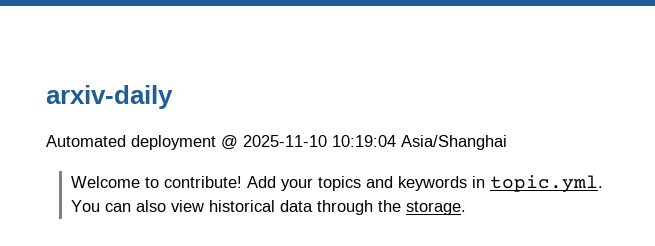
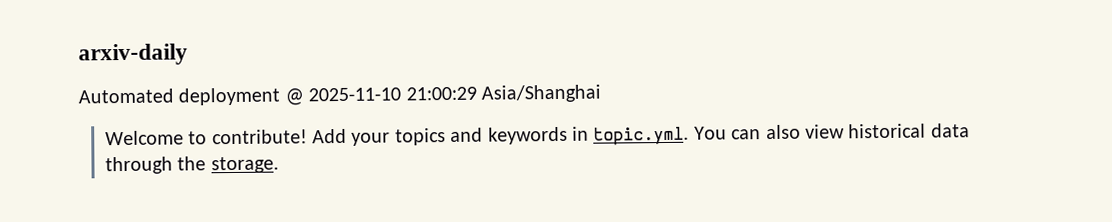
[332,135,396,147] 10:19:04 -> [405,86,477,101] 21:00:29

